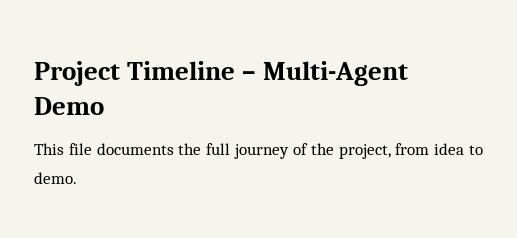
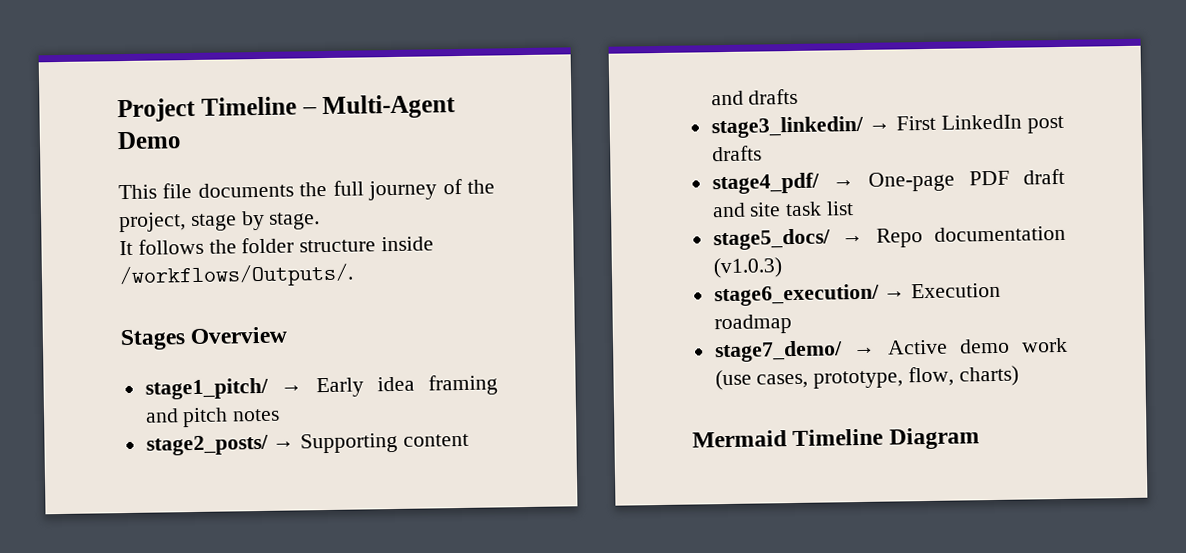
[395,143,483,155] [34,172,77,184] from idea to demo. -> [190,210,321,232] [119,236,435,256] [119,263,354,289] [120,326,288,351] [144,374,498,400] [144,407,281,428] [145,432,470,456] [710,88,799,106] [710,114,1064,139] [711,145,762,162] [711,168,1065,195] [711,201,855,218] [712,225,1066,251] [712,257,783,279] [713,282,1002,307] [713,314,792,335] [713,337,1068,363] [714,365,1019,391] [692,427,980,450] stage by stage. // It follows the folder structure inside /workflows/Outputs/. // Stages Overview // stage1_pitch/ → Early idea framing and pitch notes // stage2_posts/ → Supporting content and drafts // stage3_linkedin/ → First LinkedIn post drafts // stage4_pdf/ → One-page PDF draft and site task list // stage5_docs/ → Repo documentation (v1.0.3) // stage6_execution/ → Execution roadmap // stage7_demo/ → Active demo work (use cases, prototype, flow, charts) // Mermaid Timeline Diagram

